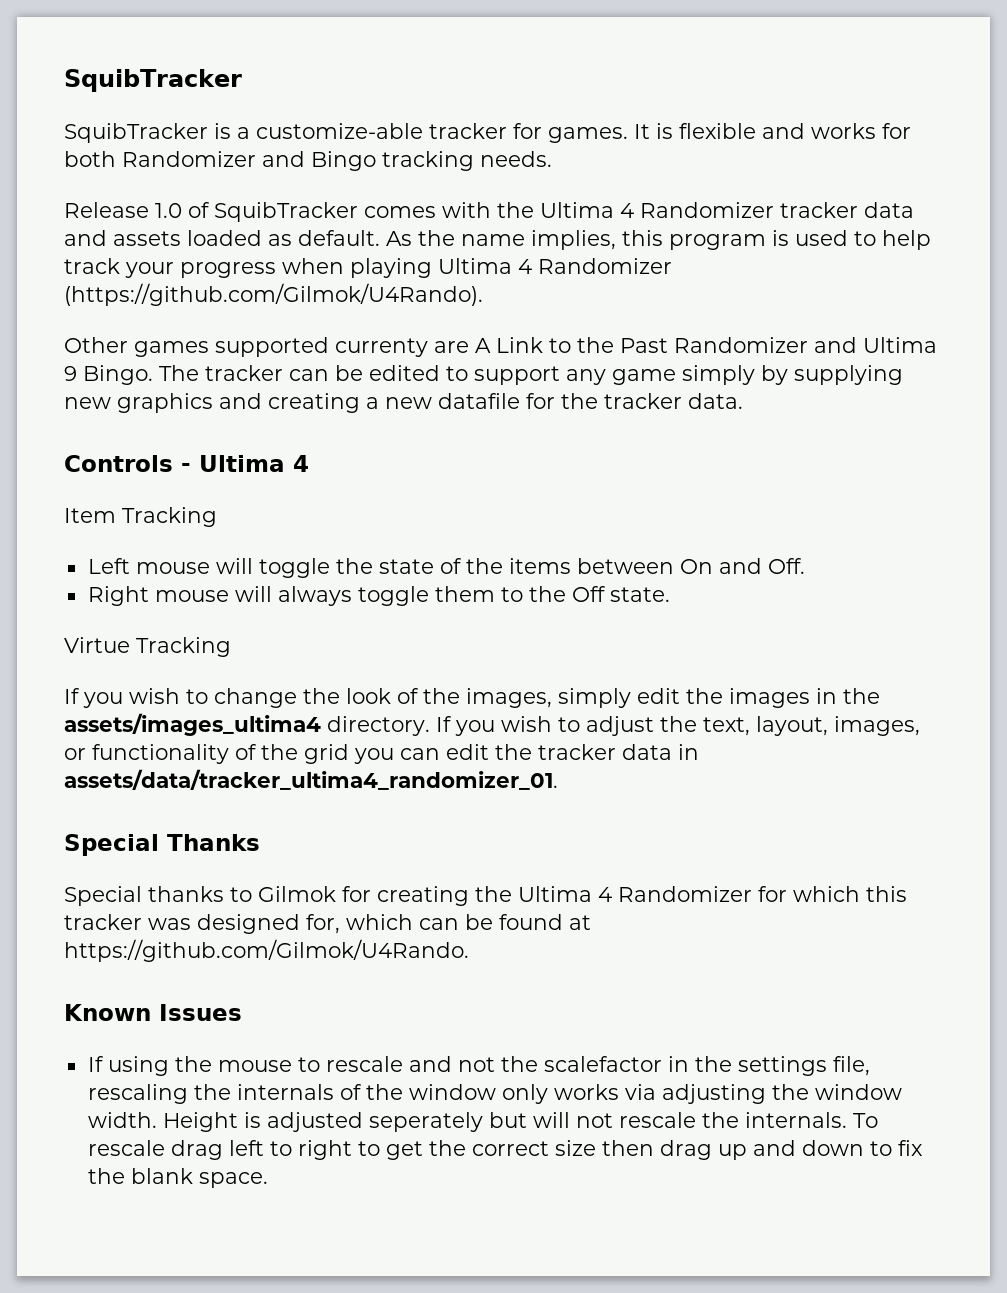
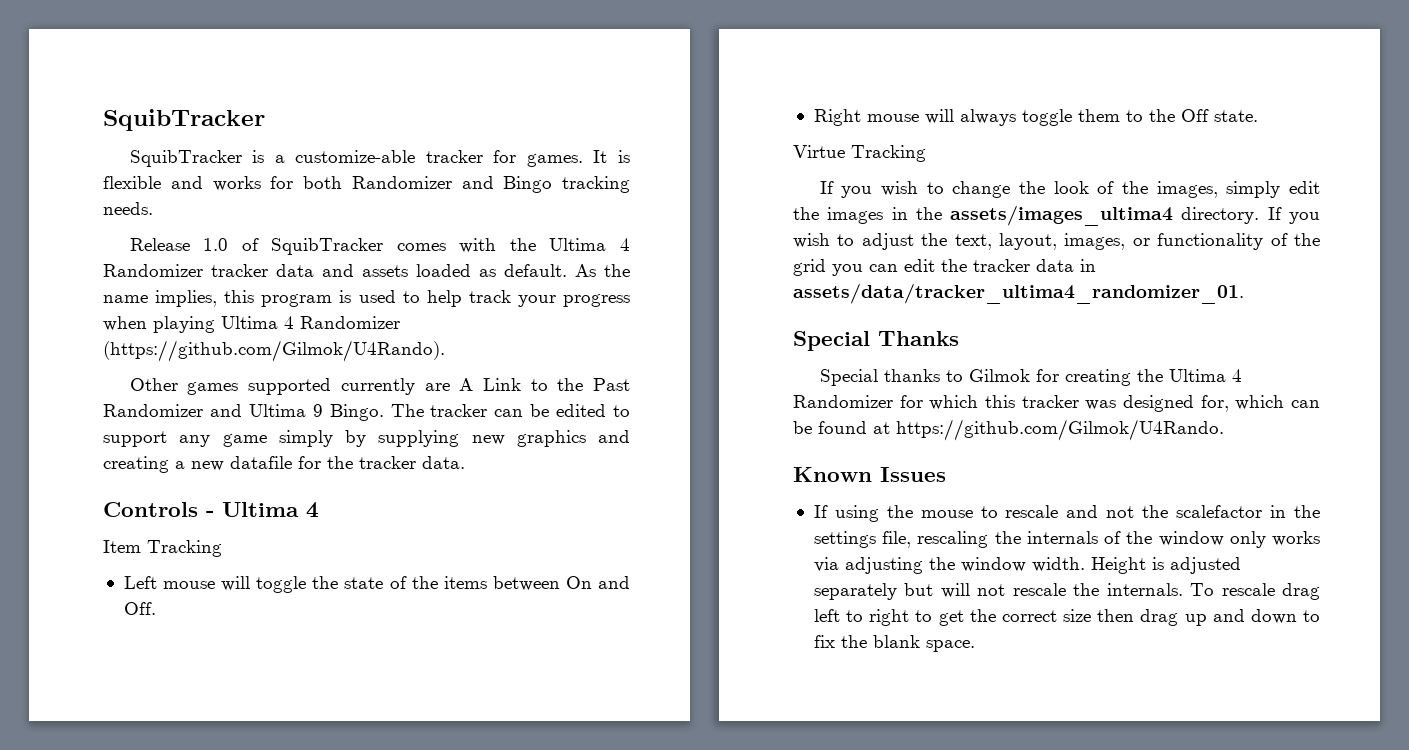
[335,338,428,357] currenty -> [340,378,415,395] currently
[368,1112,483,1132] seperately -> [813,583,897,600] separately

